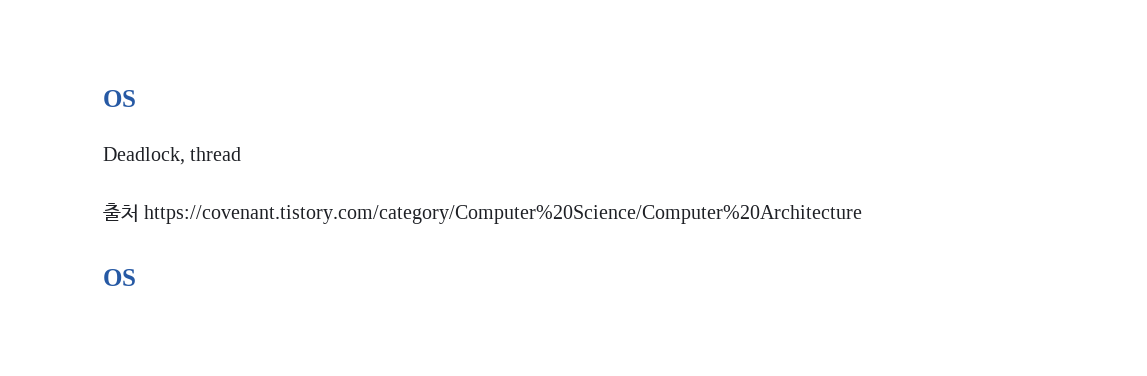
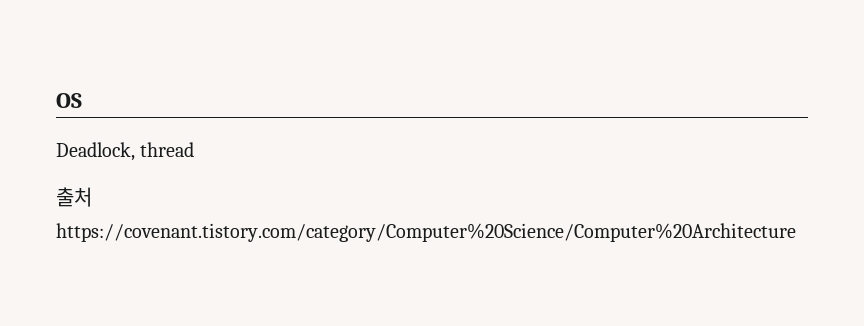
[103,269,136,286] // OS -> (796, 232) none

